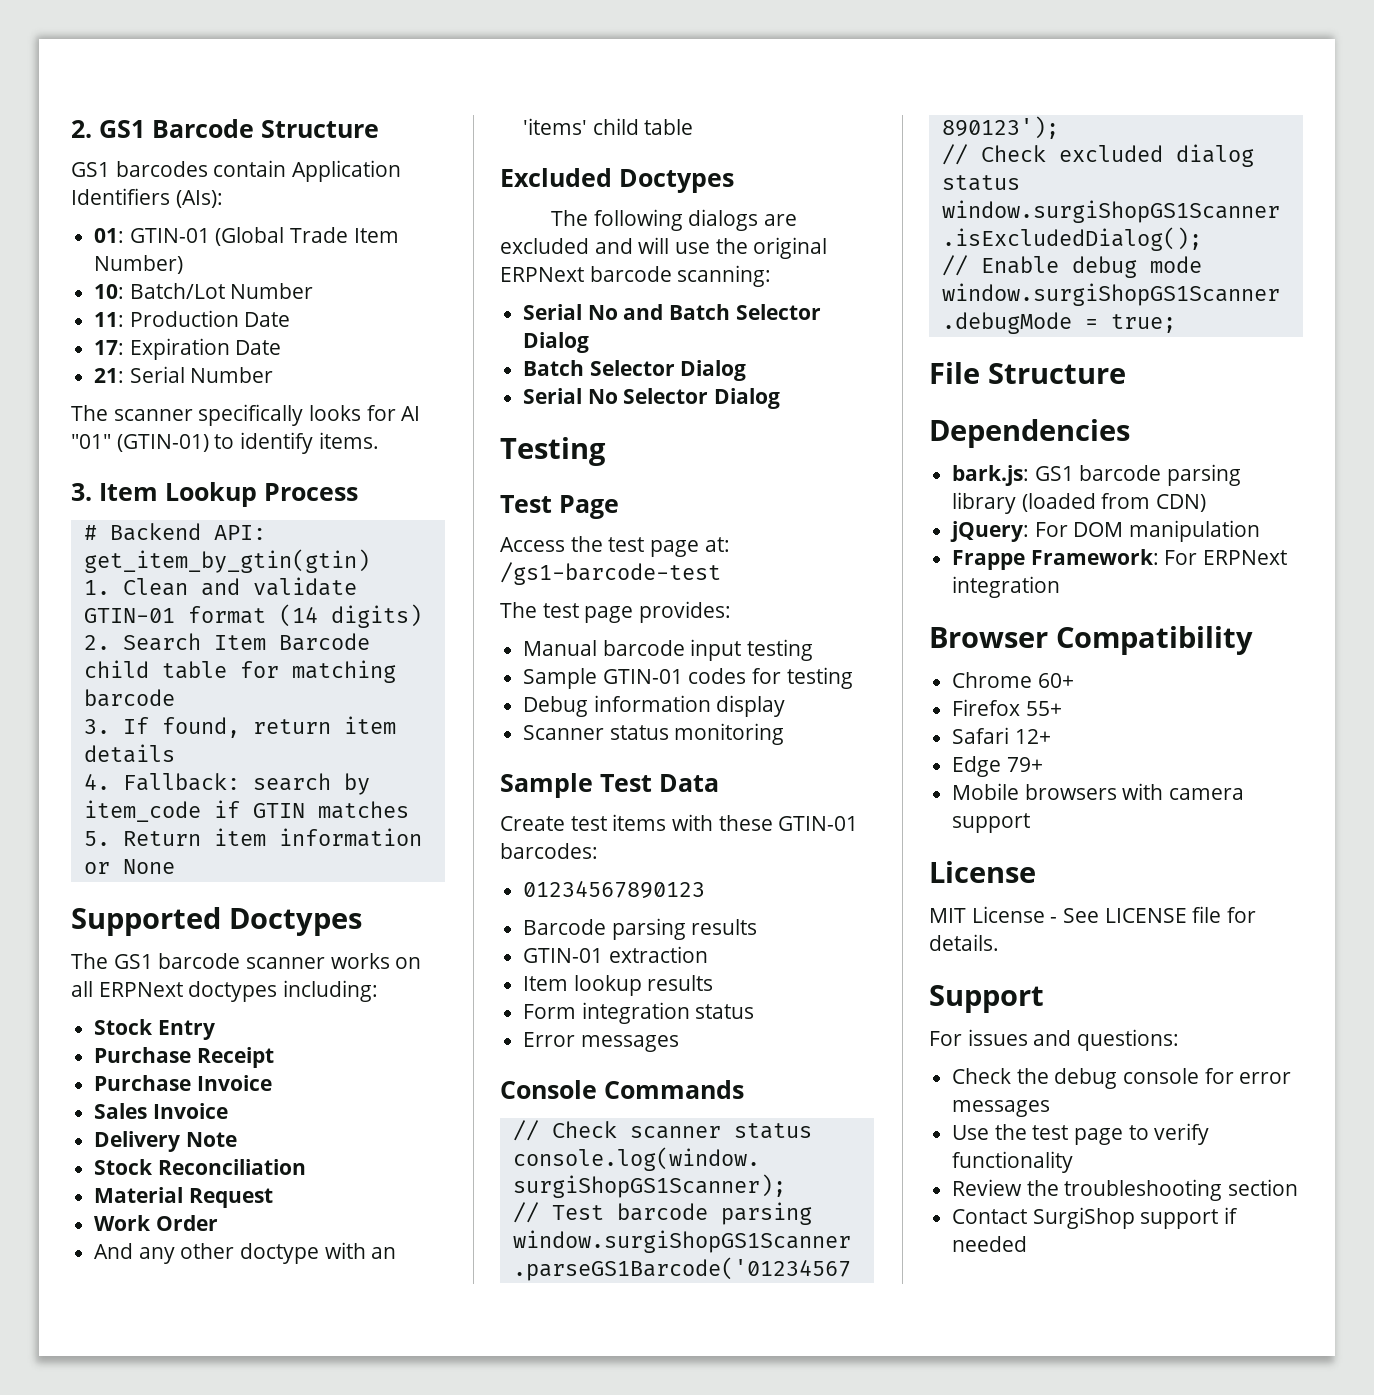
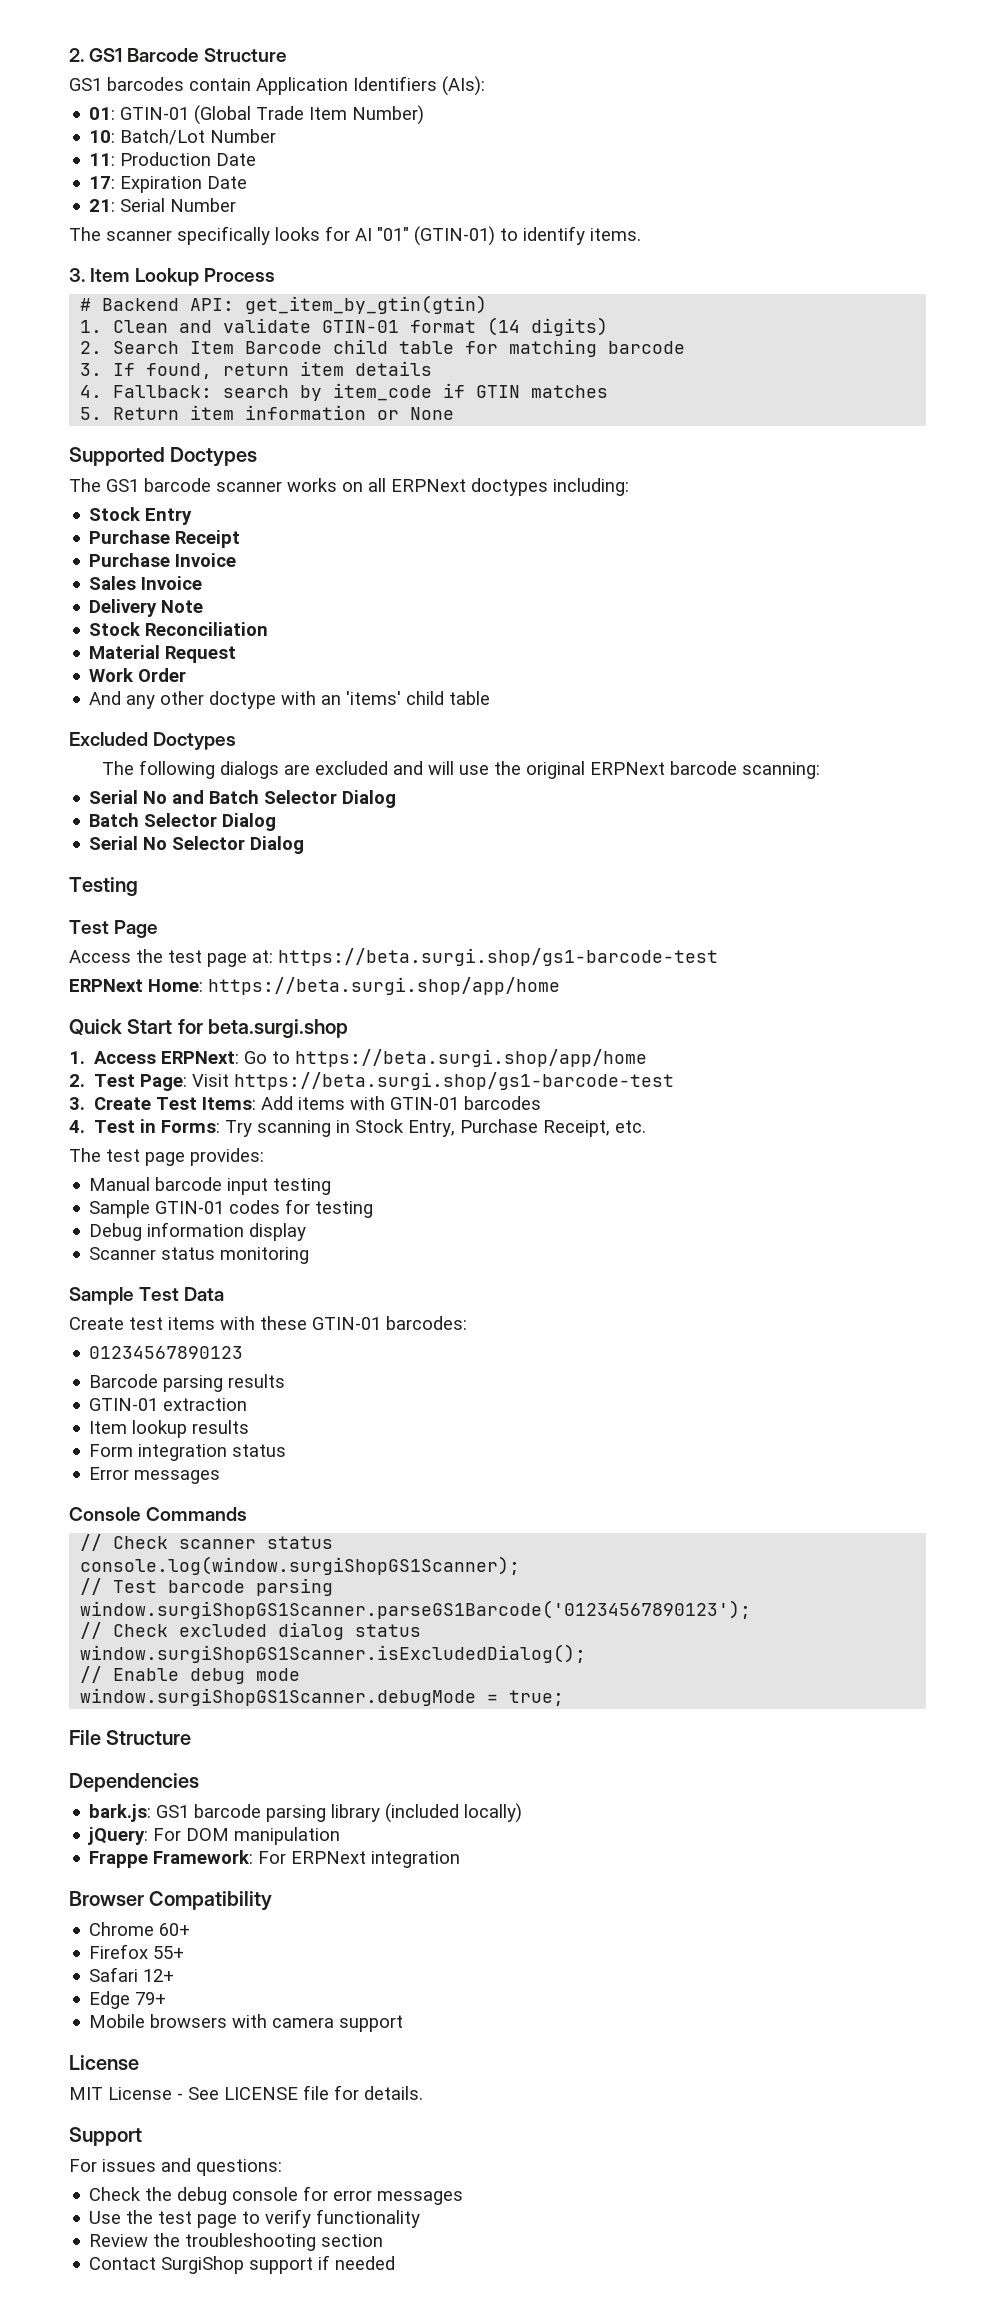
[500,562,721,585] /gs1-barcode-test -> [278,948,718,966] [69,977,560,995] [69,1019,349,1038] [69,1049,648,1067] [69,1072,675,1091] [69,1096,542,1110] [69,1119,647,1137] https://beta.surgi.shop/gs1-barcode-test // ERPNext Home: https://beta.surgi.shop/app/home // Quick Start for beta.surgi.shop // 1. Access ERPNext: Go to https://beta.surgi.shop/app/home // 2. Test Page: Visit https://beta.surgi.shop/gs1-barcode-test // 3. Create Test Items: Add items with GTIN-01 barcodes // 4. Test in Forms: Try scanning in Stock Entry, Purchase Receipt, etc.
[1021,493,1207,512] (loaded from CDN) -> [385,1803,523,1823] (included locally)

